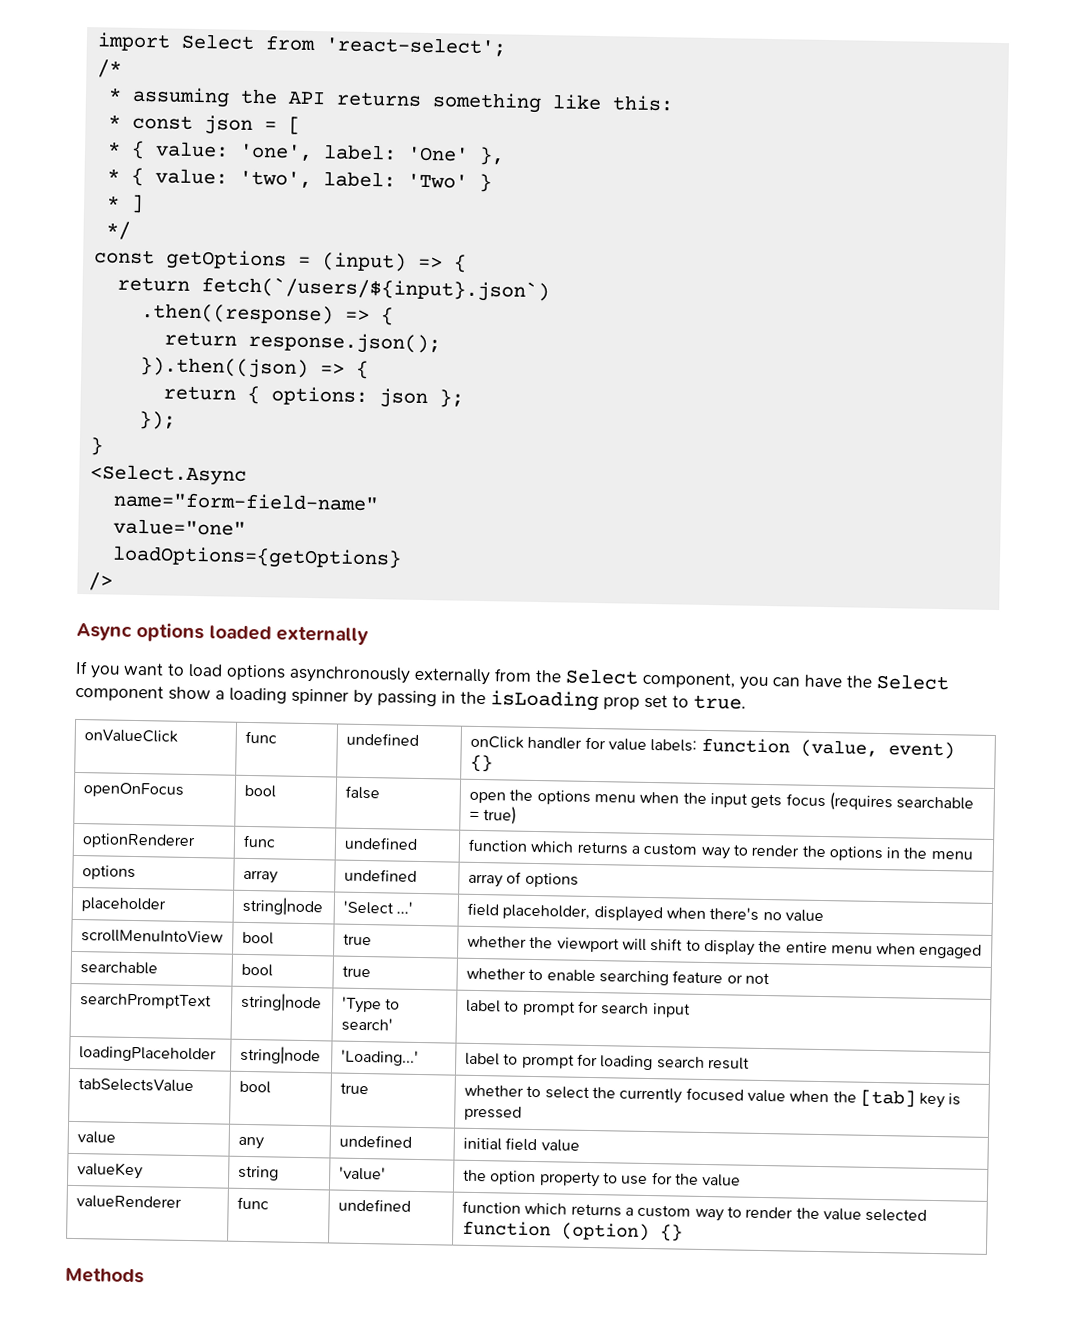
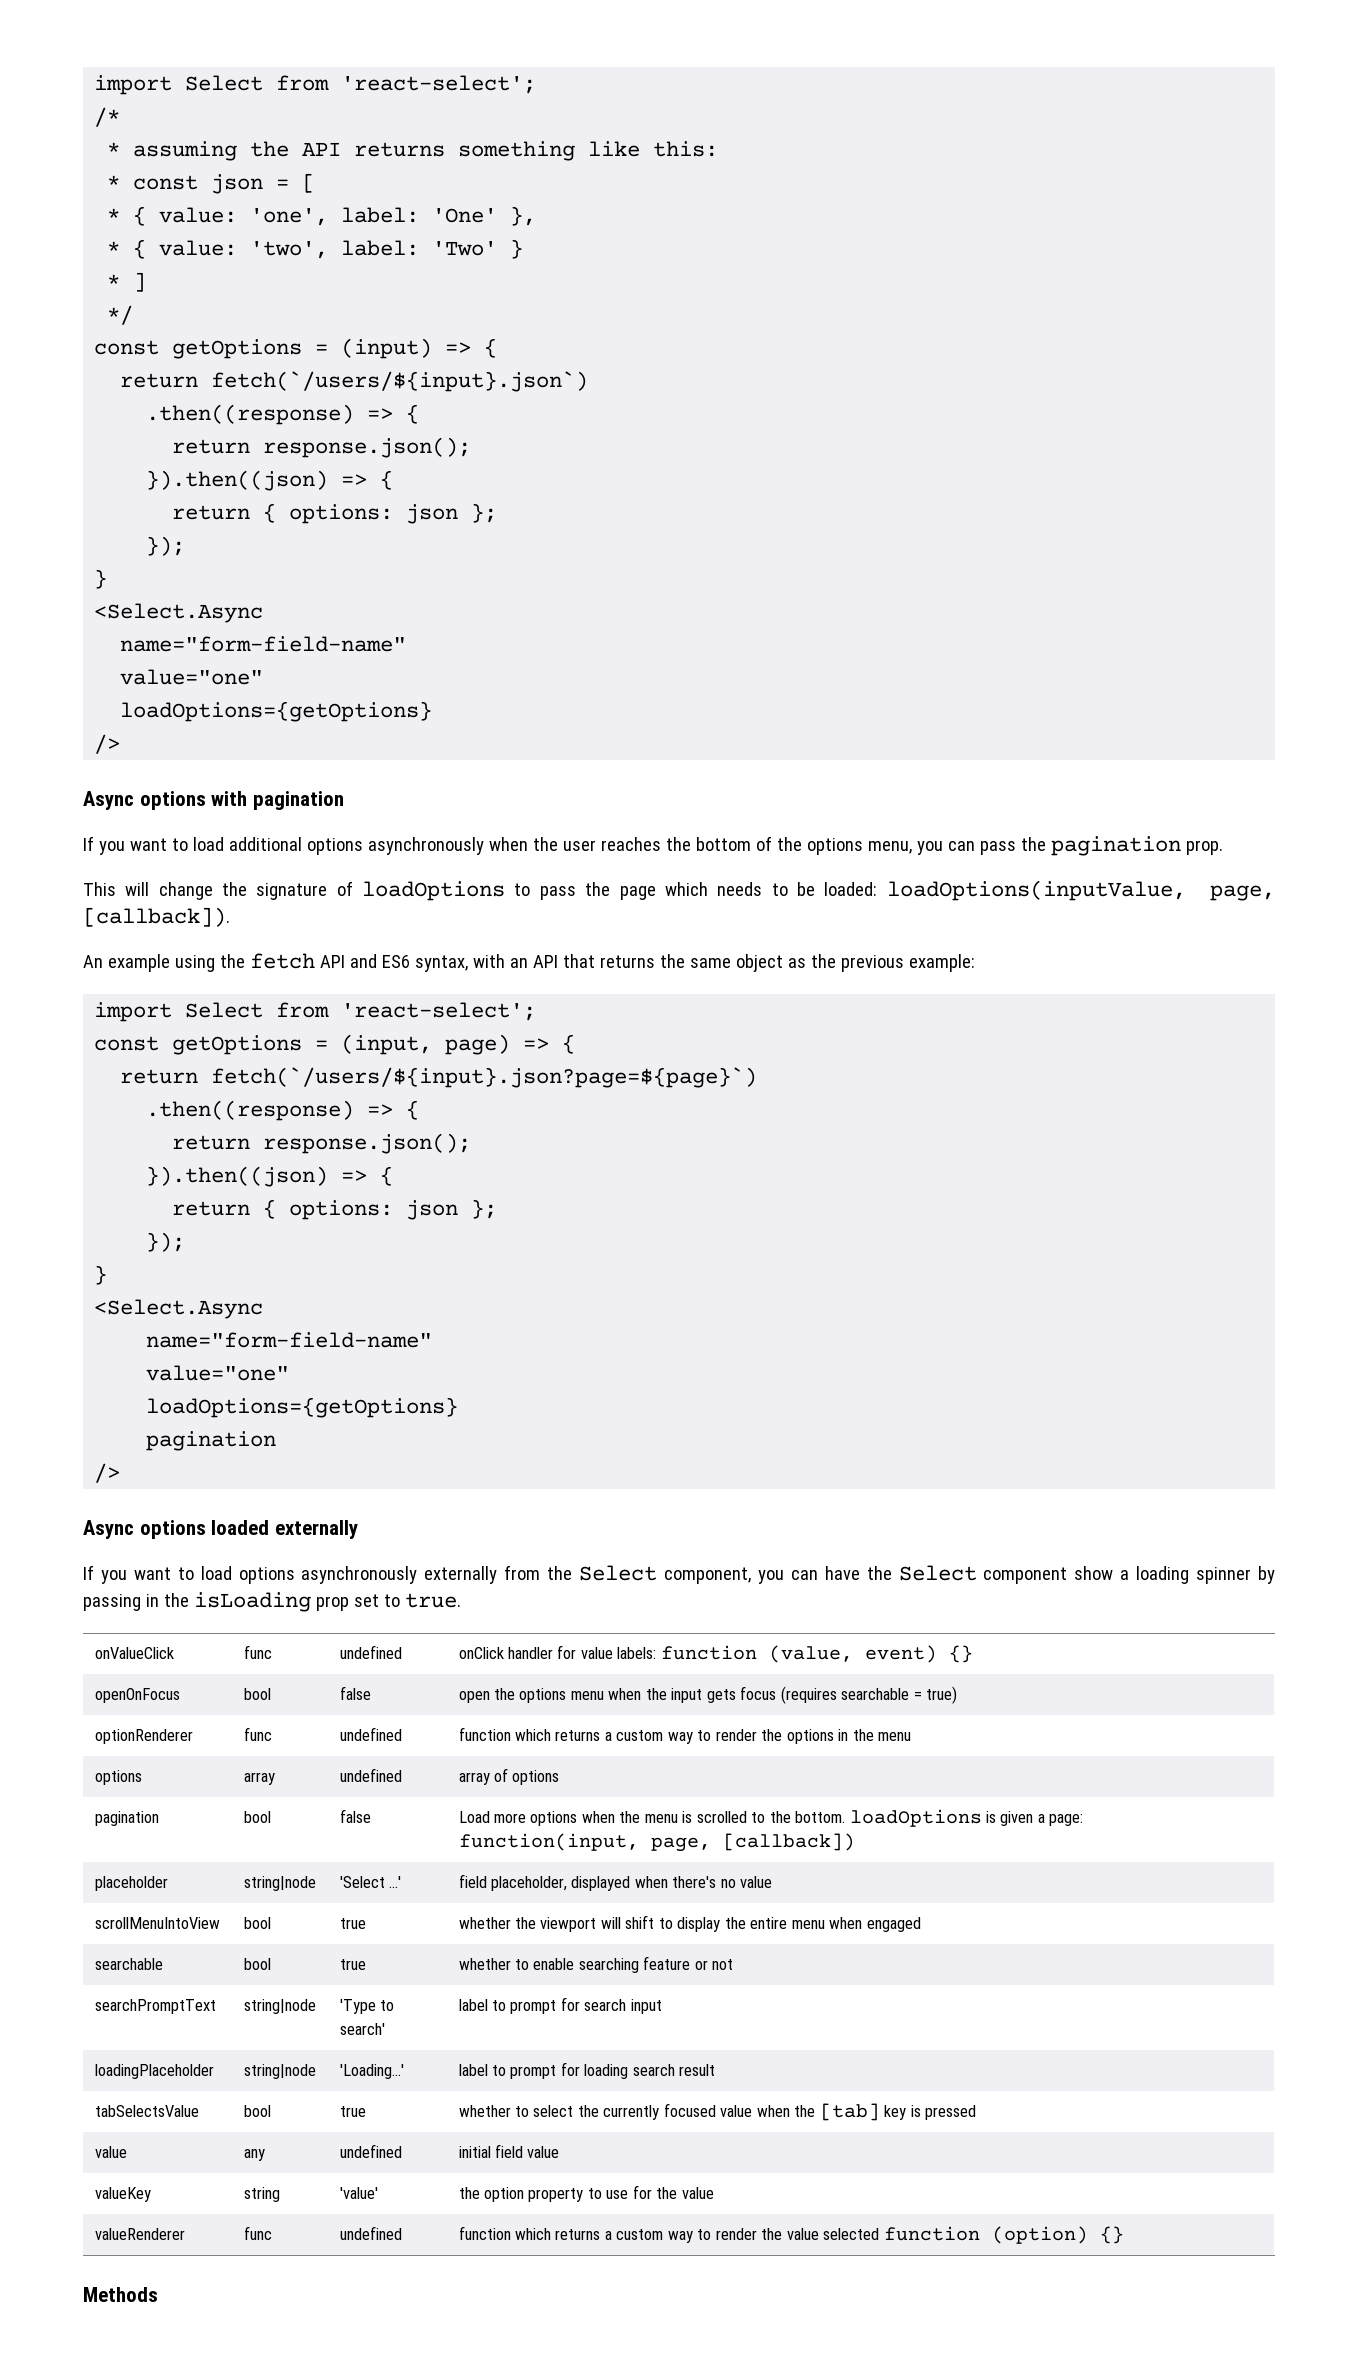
(113, 581) none -> [83,791,344,810] [83,836,1223,856] [83,880,1276,901] [83,907,230,927] [83,953,975,972] [94,1002,537,1022] [94,1034,576,1055] [120,1067,758,1088] [146,1100,420,1121] [172,1133,472,1154] [146,1166,394,1187] [172,1199,498,1220] [146,1232,186,1252] [94,1265,108,1285] [94,1299,264,1319] [146,1332,433,1348] [146,1365,290,1381] [146,1397,459,1418] [146,1431,277,1451] [94,1463,121,1483] // Async options with pagination // If you want to load additional options asynchronously when the user reaches the bottom of the options menu, you can pass the pagination prop. // This will change the signature of loadOptions to pass the page which needs to be loaded: loadOptions(inputValue, page, [callback]). // An example using the fetch API and ES6 syntax, with an API that returns the same object as the previous example: // import Select from 'react-select'; // const getOptions = (input, page) => { // return fetch(`/users/${input}.json?page=${page}`) // .then((response) => { // return response.json(); // }).then((json) => { // return { options: json }; // }); // } // <Select.Async // name="form-field-name" // value="one" // loadOptions={getOptions} // pagination // />
(579, 880) none -> [94,1811,159,1826] [243,1811,271,1823] [339,1809,371,1823] [458,1809,1084,1827] [458,1833,855,1852] // pagination | bool | false | Load more options when the menu is scrolled to the bottom. loadOptions is given a page: function(input, page, [callback])

